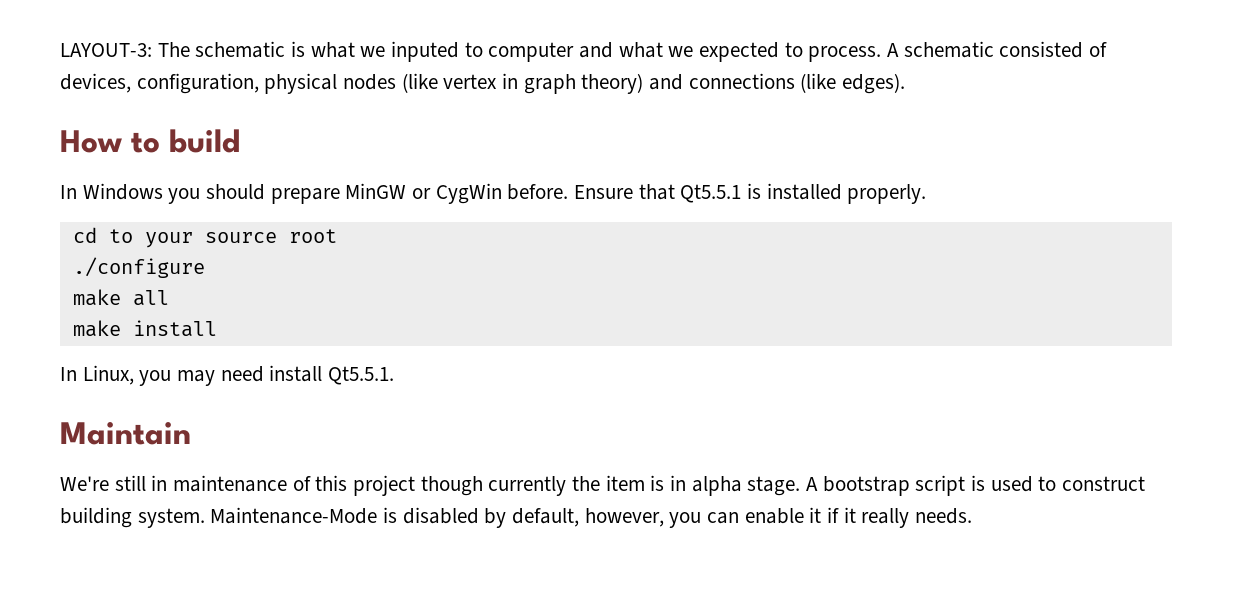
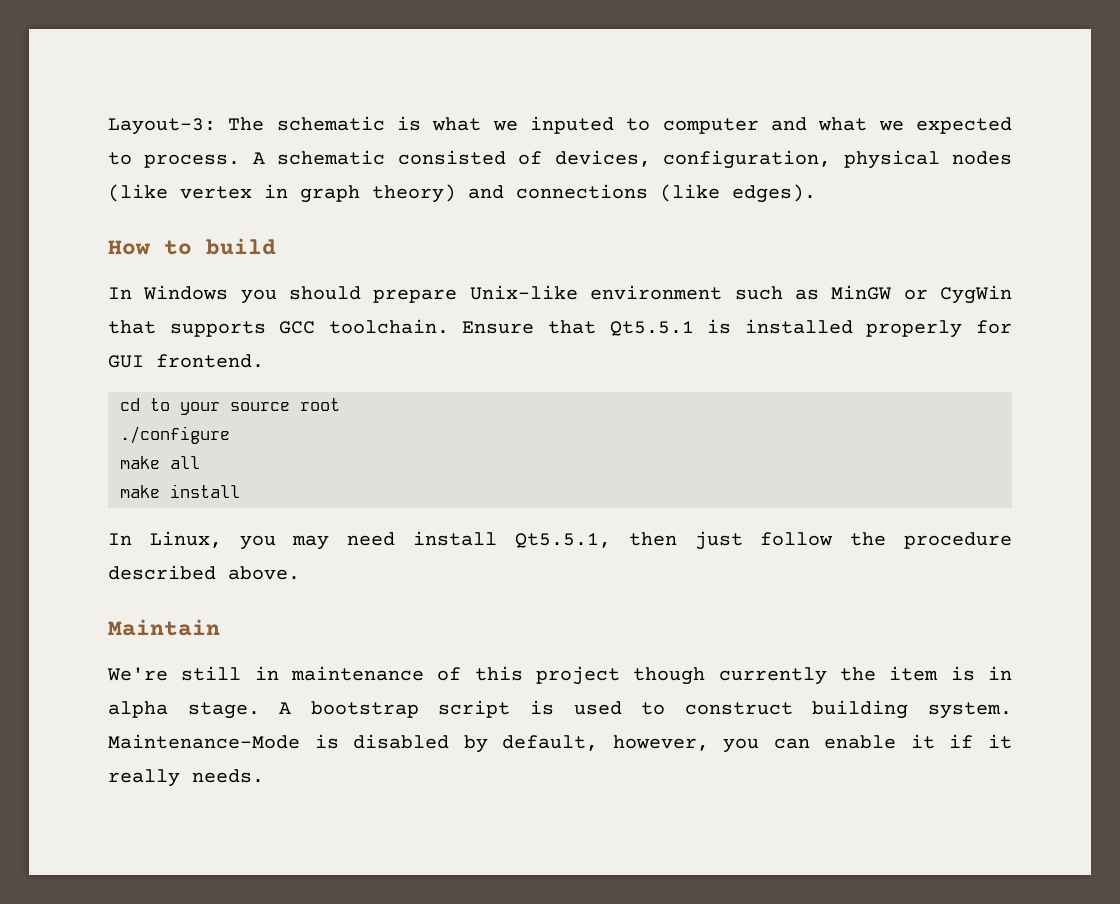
[60,43,152,57] LAYOUT-3: -> [108,118,216,135] Layout-3:
[345,183,569,204] MinGW or CygWin before. -> [469,285,1013,304] [108,319,449,337] Unix-like environment such as MinGW or CygWin that supports GCC toolchain.
[847,184,927,204] properly. -> [866,320,1013,338] [108,354,264,368] properly for GUI frontend.
[328,366,395,385] Qt5.5.1. -> [514,531,1013,550] [108,565,300,580] Qt5.5.1, then just follow the procedure described above.

